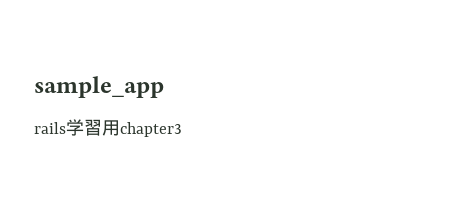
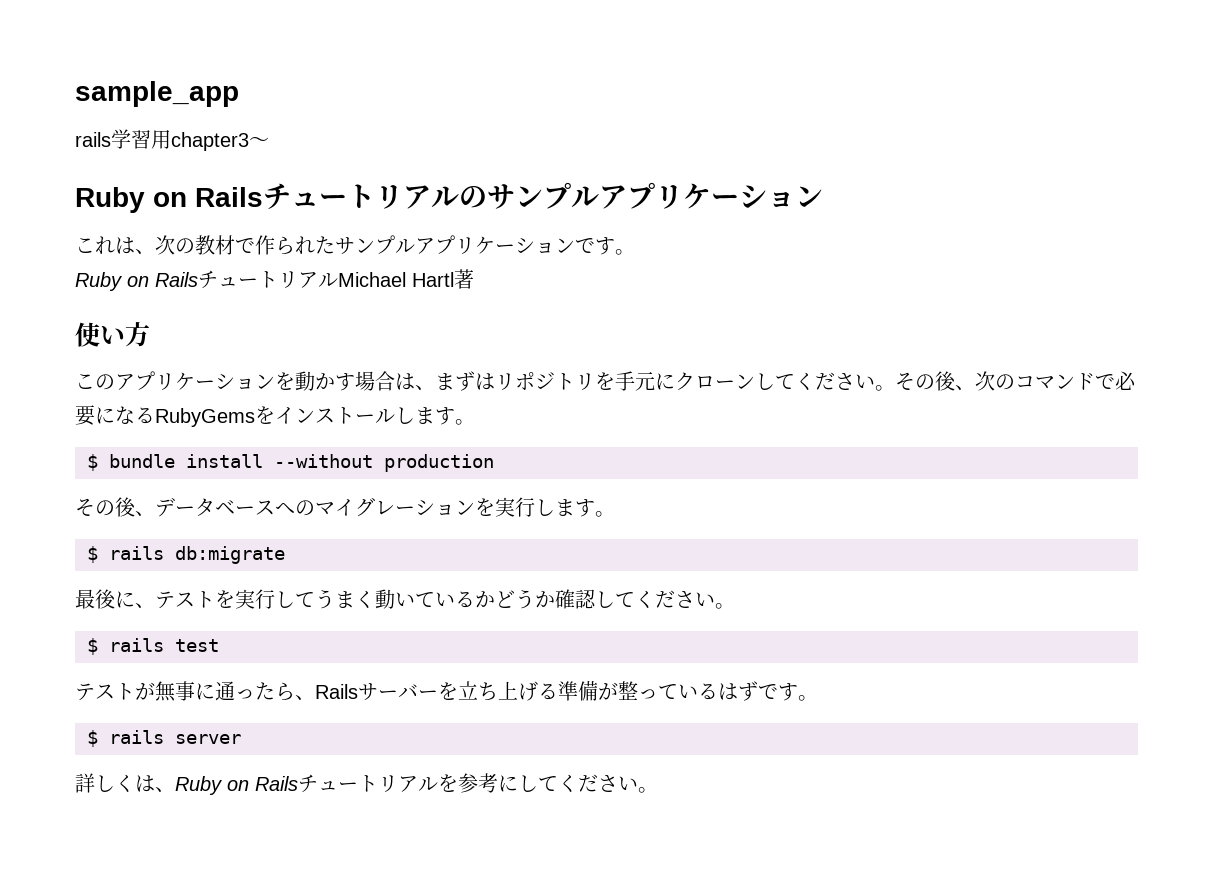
(182, 129) none -> [249,137,269,147] [75,182,823,213] [75,235,635,255] [75,269,474,291] [75,322,150,347] [75,371,1136,391] [75,405,475,427] [87,454,494,472] [75,497,615,517] [87,546,285,564] [75,589,735,609] [87,638,219,655] [75,681,818,702] [87,730,241,747] [75,773,658,795] ～ // Ruby on Railsチュートリアルのサンプルアプリケーション // これは、次の教材で作られたサンプルアプリケーションです。 // Ruby on RailsチュートリアルMichael Hartl著 // 使い方 // このアプリケーションを動かす場合は、まずはリポジトリを手元にクローンしてください。その後、次のコマンドで必要になるRubyGemsをインストールします。 // $ bundle install --without production // その後、データベースへのマイグレーションを実行します。 // $ rails db:migrate // 最後に、テストを実行してうまく動いているかどうか確認してください。 // $ rails test // テストが無事に通ったら、Railsサーバーを立ち上げる準備が整っているはずです。 // $ rails server // 詳しくは、Ruby on Railsチュートリアルを参考にしてください。

